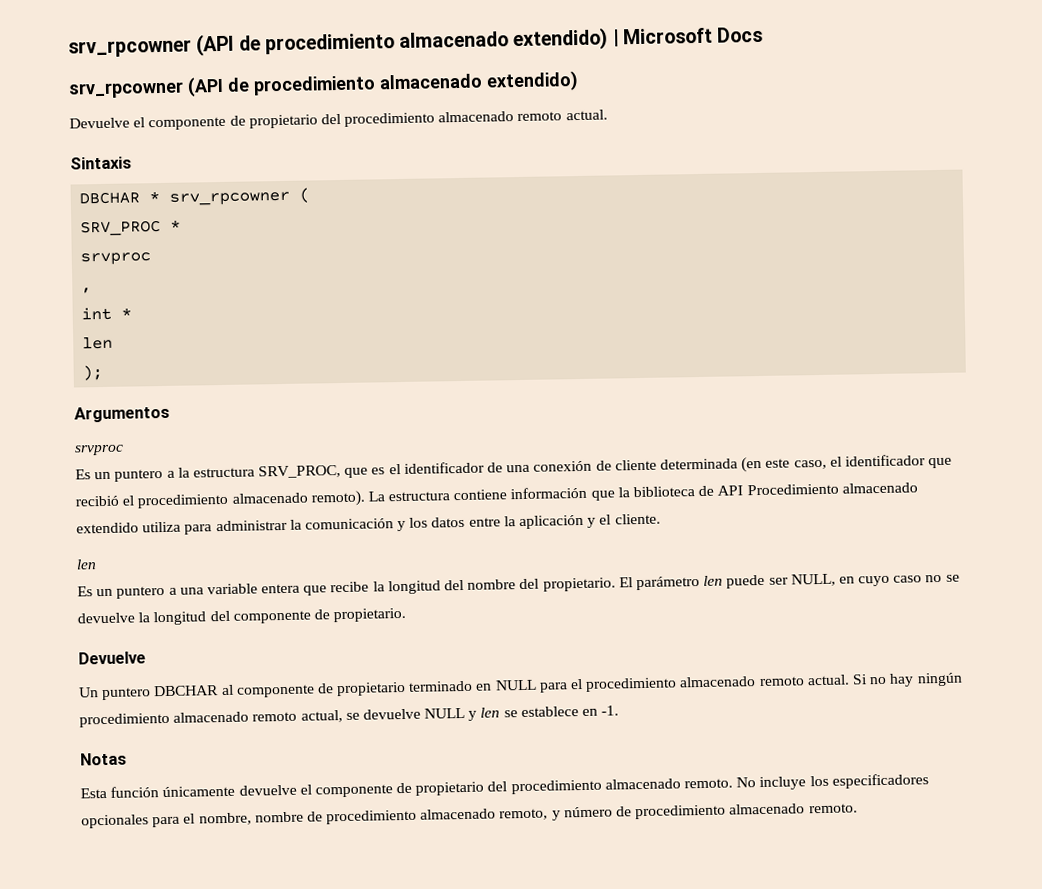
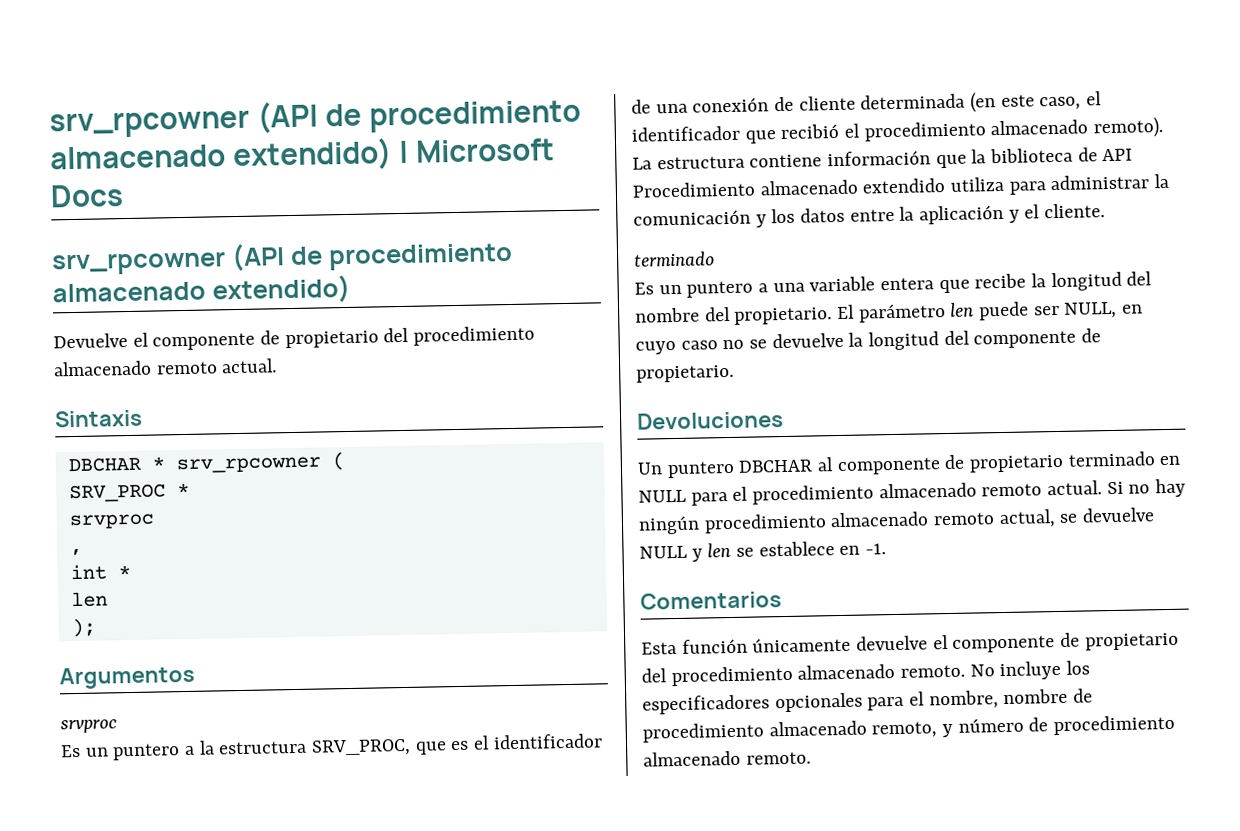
[76,559,97,570] len -> [634,251,715,267] terminado
[78,651,146,665] Devuelve -> [636,411,784,430] Devoluciones
[80,752,127,766] Notas -> [640,591,782,610] Comentarios

